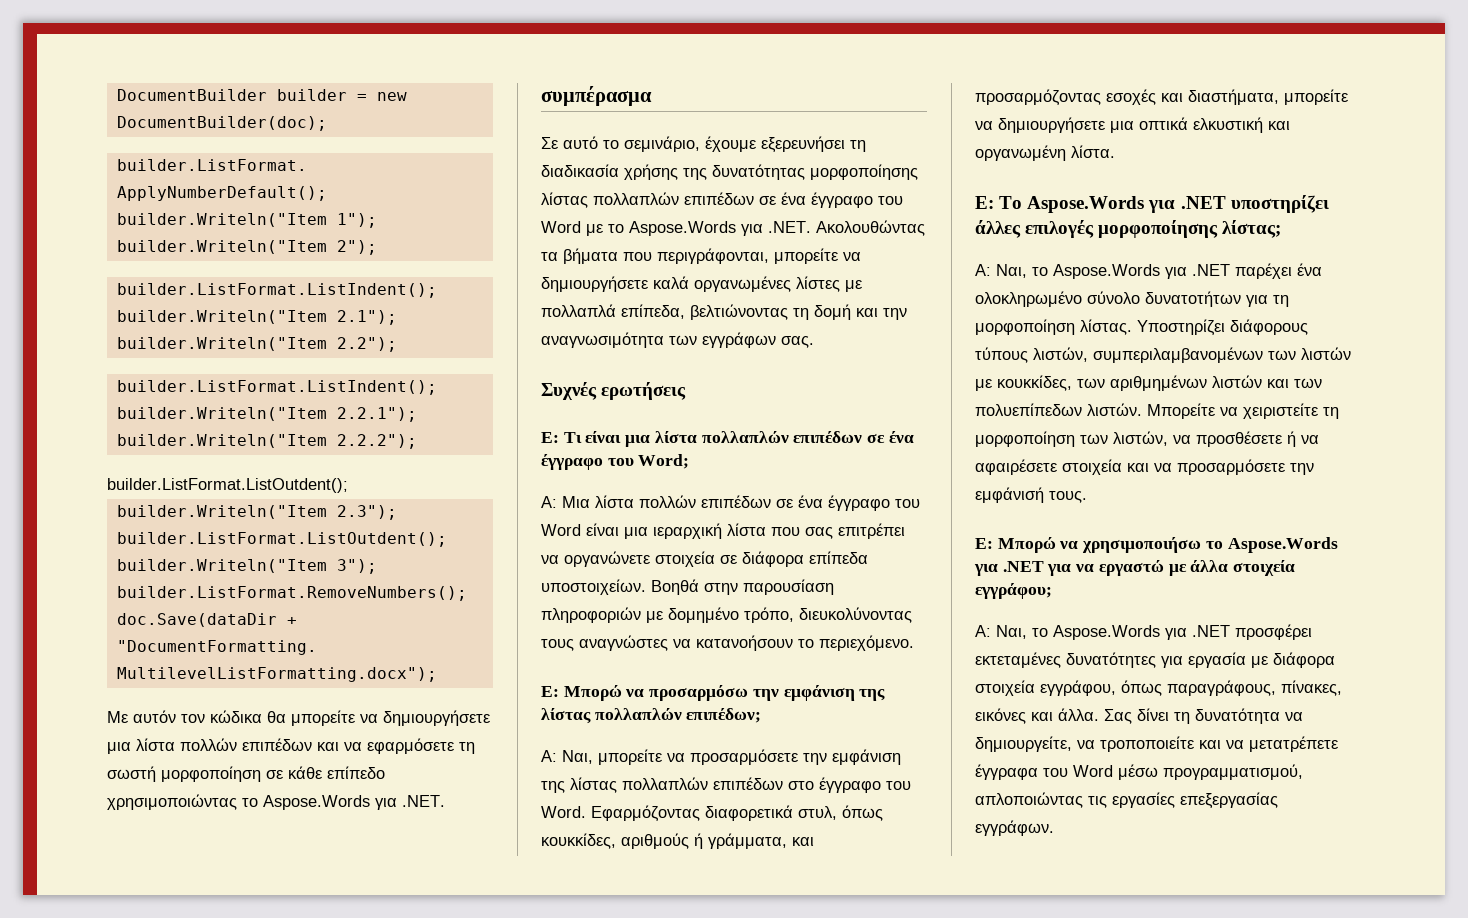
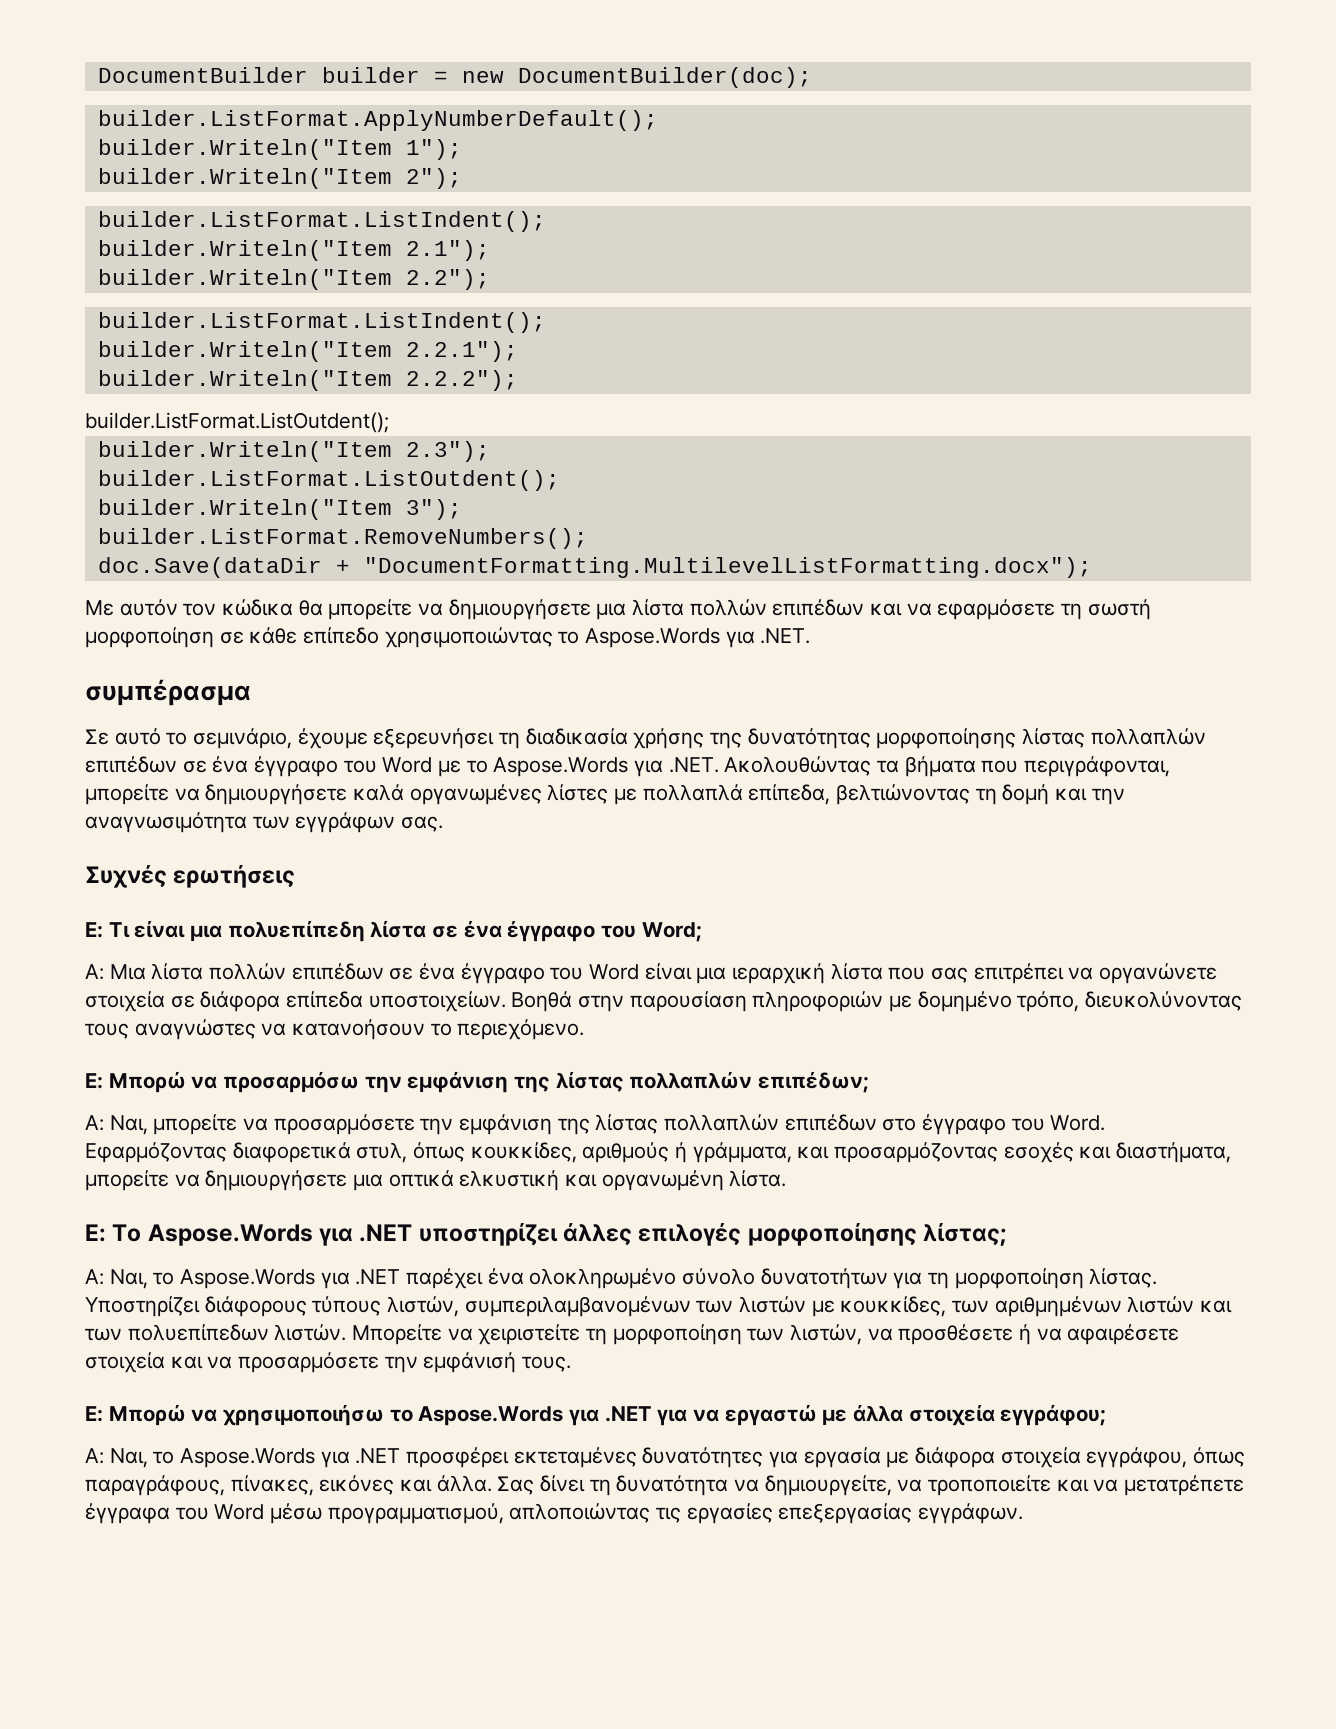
[654,431,863,443] λίστα πολλαπλών επιπέδων -> [227,920,427,942] πολυεπίπεδη λίστα

